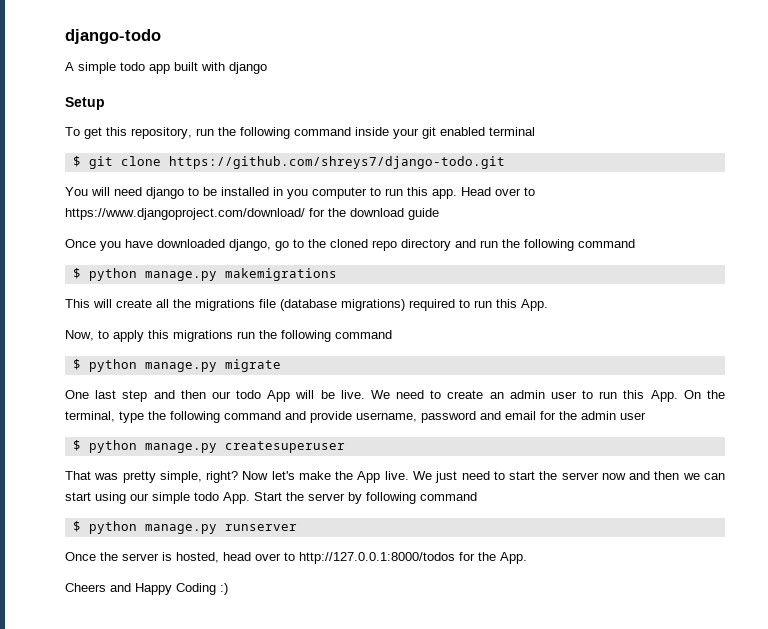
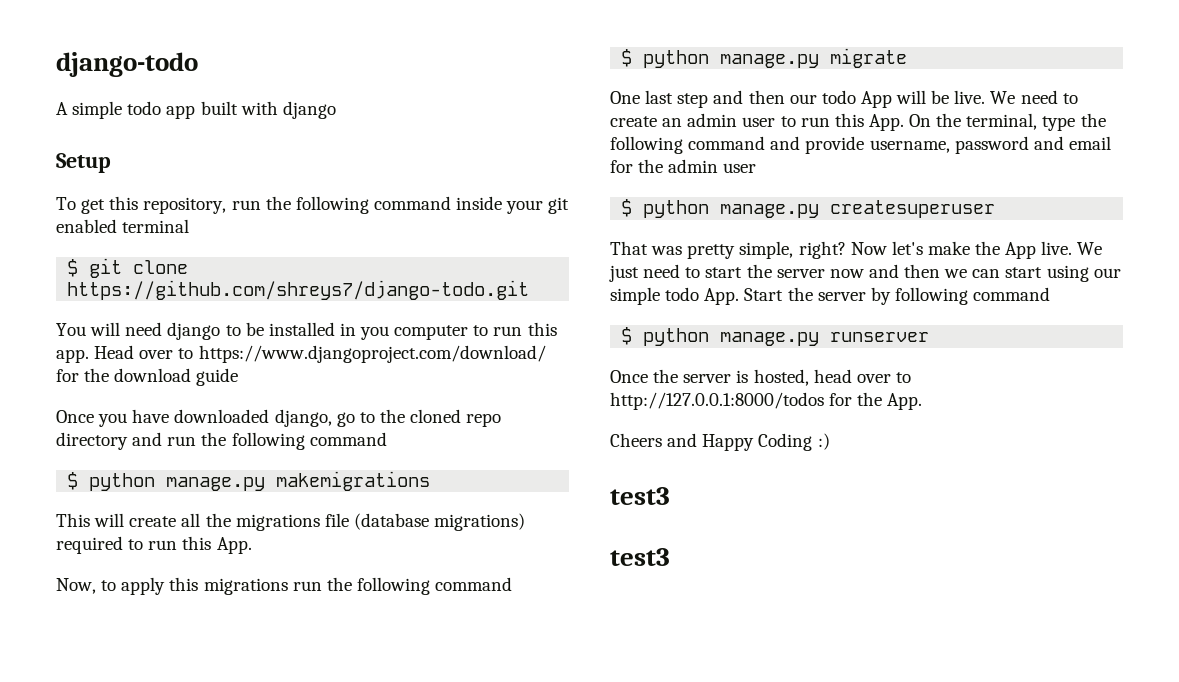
(228, 589) none -> [610,487,670,505] [610,548,670,566] // test3 // test3

